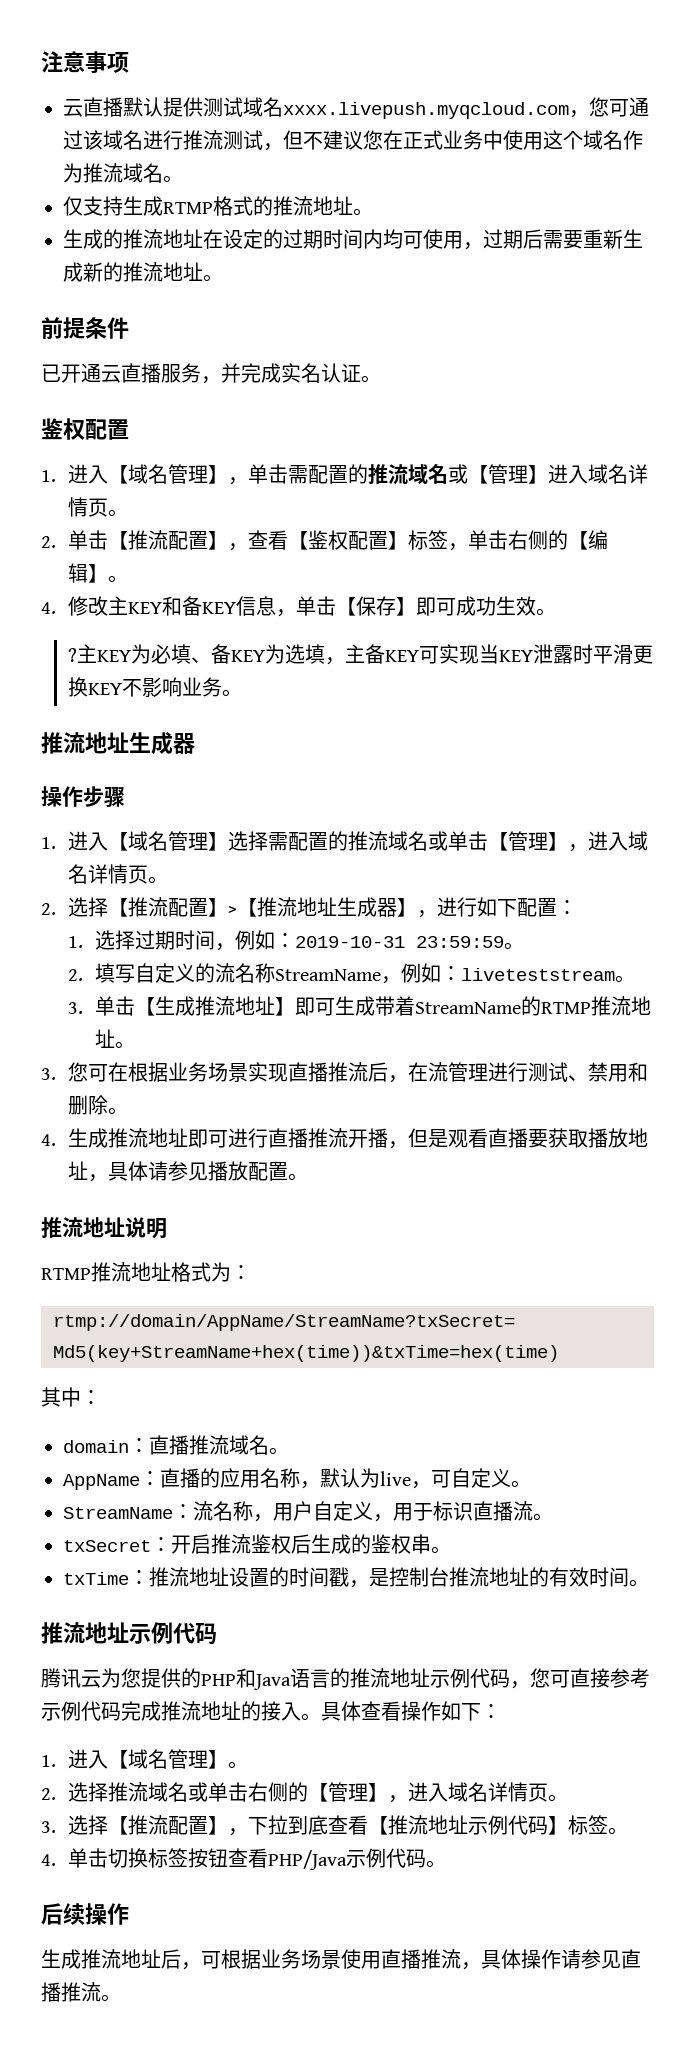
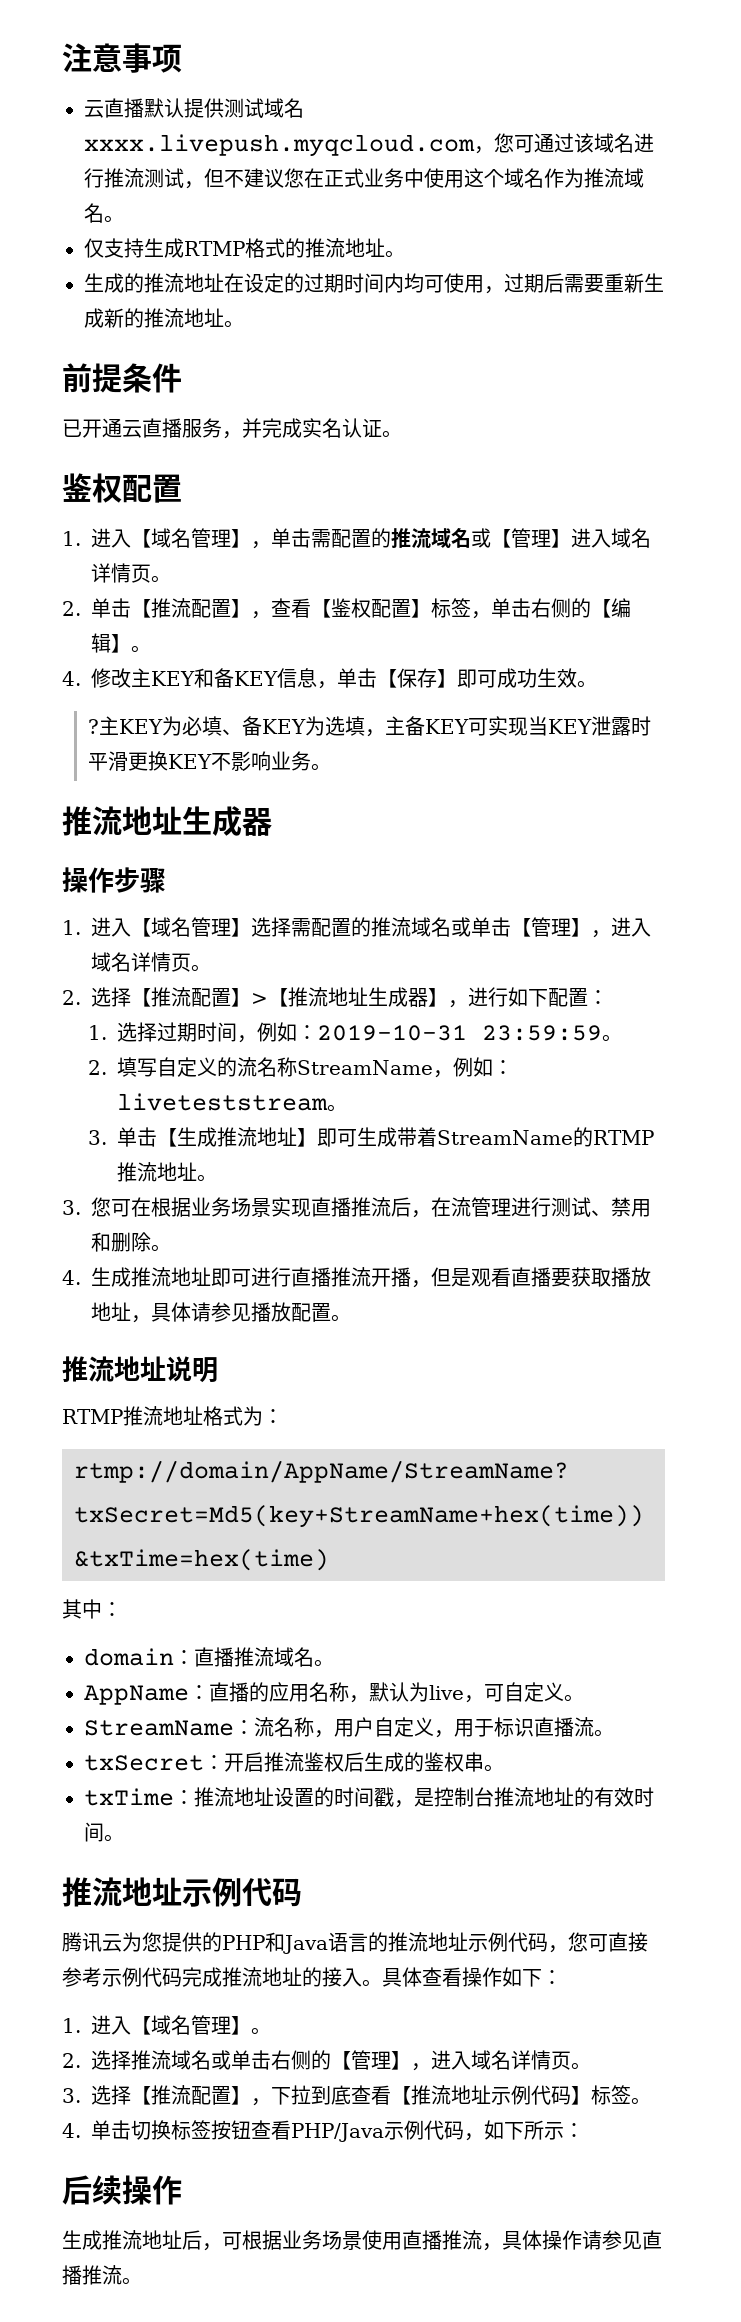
[425,1860,446,1868] 。 -> [464,2120,584,2141] ，如下所示：

